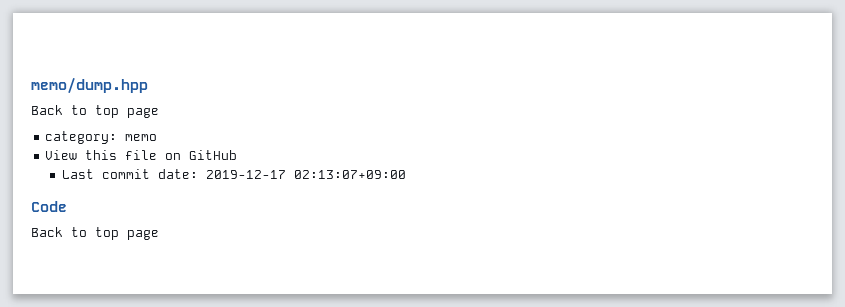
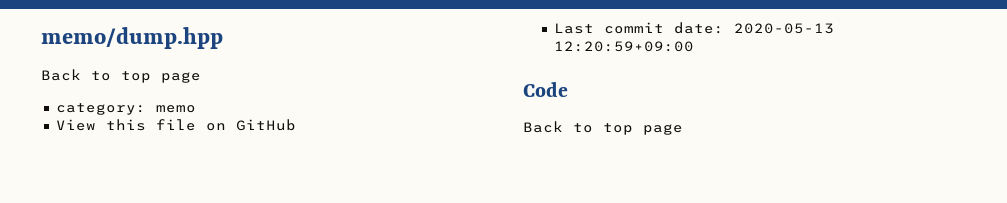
[205,170,406,179] 2019-12-17 02:13:07+09:00 -> [734,23,835,34] [554,41,695,52] 2020-05-13 12:20:59+09:00

